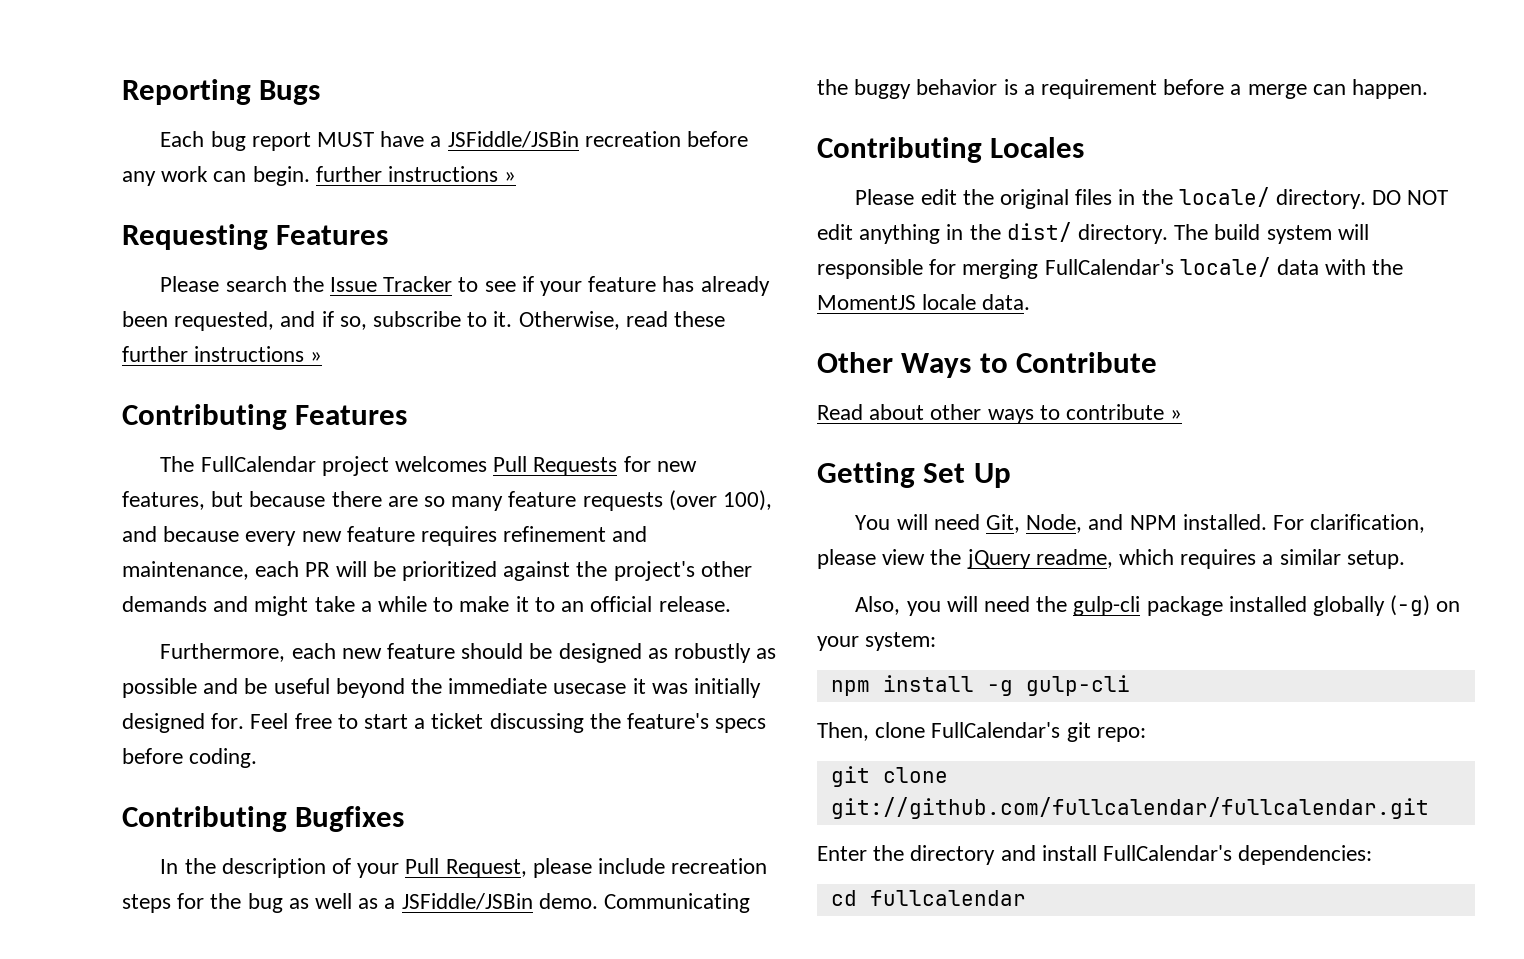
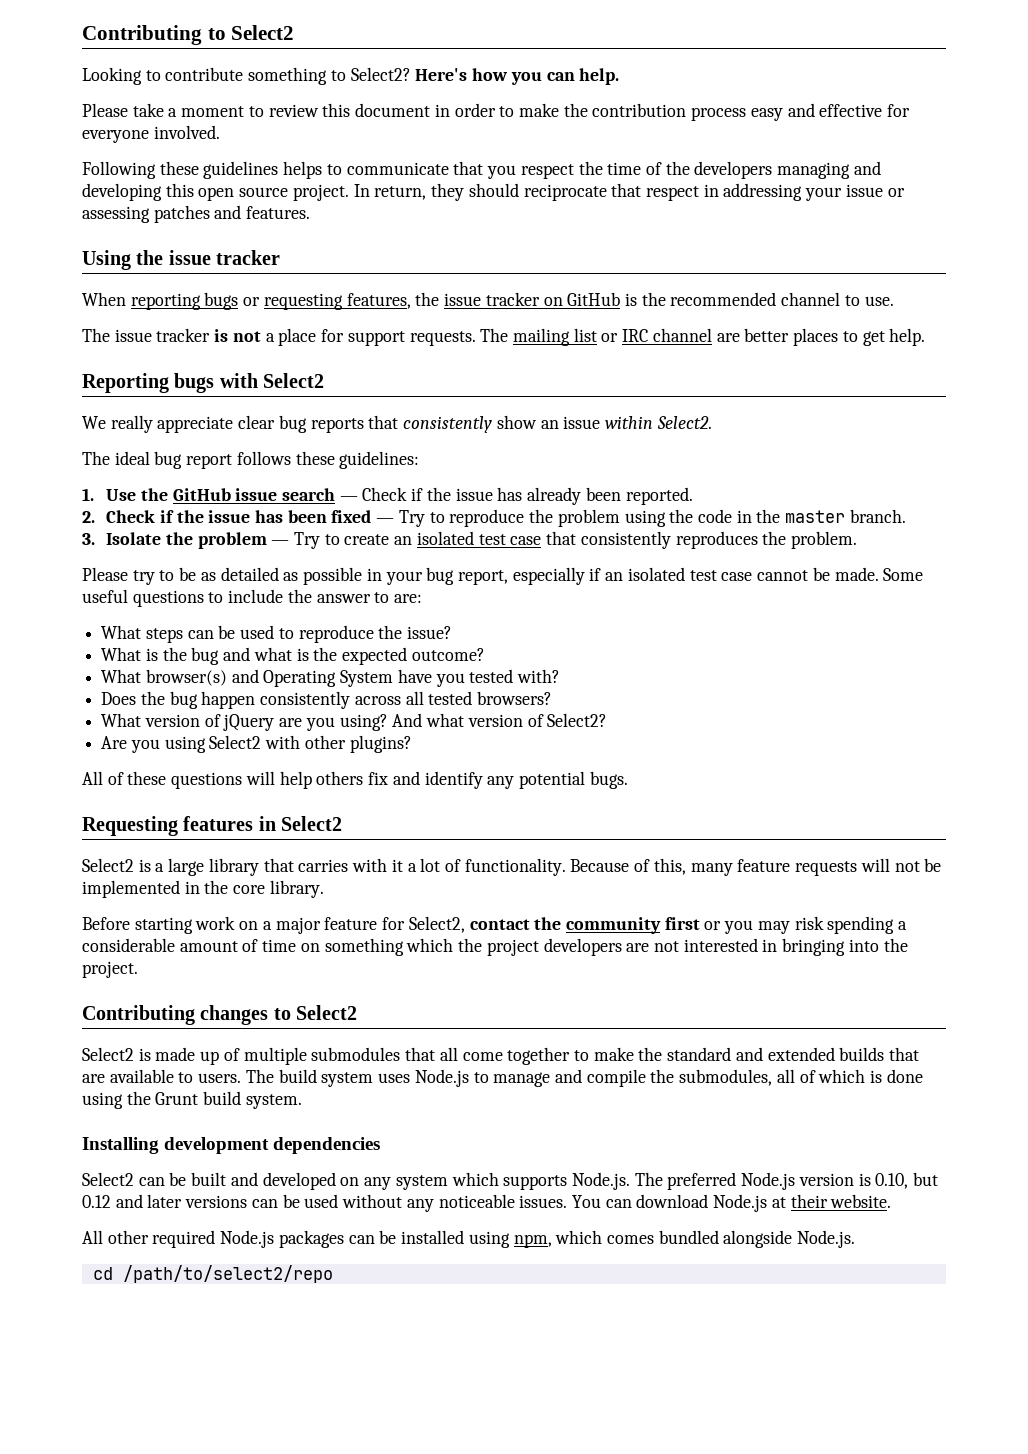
[122,79,321,105] [160,131,749,151] [122,166,517,186] [122,224,389,250] [160,276,770,296] [122,311,726,331] [122,346,323,362] [122,404,408,430] [160,456,697,476] [122,490,773,511] [122,526,648,546] [122,561,752,581] [122,596,731,616] [160,643,777,663] [122,678,762,698] [122,713,767,733] [122,748,258,768] [122,806,405,832] [160,858,768,878] [122,893,751,913] [817,79,1429,99] [817,137,1085,163] [855,187,1449,209] [817,222,1369,244] [817,257,1404,279] [817,294,1031,310] [817,352,1158,378] [817,404,1183,424] [817,462,1011,488] [855,514,1426,533] [817,549,1405,569] [855,595,1461,616] [817,632,937,651] [830,675,1130,696] [817,722,1146,742] [830,766,948,787] [830,797,1429,819] [817,845,1373,865] Reporting Bugs // Each bug report MUST have a JSFiddle/JSBin recreation before any work can begin. further instructions » // Requesting Features // Please search the Issue Tracker to see if your feature has already been requested, and if so, subscribe to it. Otherwise, read these further instructions » // Contributing Features // The FullCalendar project welcomes Pull Requests for new features, but because there are so many feature requests (over 100), and because every new feature requires refinement and maintenance, each PR will be prioritized against the project's other demands and might take a while to make it to an official release. // Furthermore, each new feature should be designed as robustly as possible and be useful beyond the immediate usecase it was initially designed for. Feel free to start a ticket discussing the feature's specs before coding. // Contributing Bugfixes // In the description of your Pull Request, please include recreation steps for the bug as well as a JSFiddle/JSBin demo. Communicating the buggy behavior is a requirement before a merge can happen. // Contributing Locales // Please edit the original files in the locale/ directory. DO NOT edit anything in the dist/ directory. The build system will responsible for merging FullCalendar's locale/ data with the MomentJS locale data. // Other Ways to Contribute // Read about other ways to contribute » // Getting Set Up // You will need Git, Node, and NPM installed. For clarification, please view the jQuery readme, which requires a similar setup. // Also, you will need the gulp-cli package installed globally (-g) on your system: // npm install -g gulp-cli // Then, clone FullCalendar's git repo: // git clone git://github.com/fullcalendar/fullcalendar.git // Enter the directory and install FullCalendar's dependencies: -> [82,25,295,45] [82,67,620,85] [82,103,911,121] [82,125,220,143] [82,161,881,179] [82,183,905,201] [82,205,311,223] [82,250,281,270] [82,292,894,310] [82,328,926,346] [82,373,325,393] [82,415,712,433] [82,451,420,469] [82,487,693,505] [82,509,906,527] [82,531,858,549] [82,567,924,585] [82,589,423,607] [101,625,453,643] [101,647,485,665] [101,669,561,687] [101,691,553,709] [101,713,608,731] [101,735,412,753] [82,771,628,789] [82,816,343,836] [82,858,942,876] [82,880,324,898] [82,916,908,934] [82,938,908,956] [82,961,138,978] [82,1005,358,1025] [82,1047,920,1065] [82,1069,923,1087] [82,1091,302,1109] [82,1137,381,1154] [82,1172,939,1190] [82,1194,892,1212] [82,1230,856,1248] Contributing to Select2 // Looking to contribute something to Select2? Here's how you can help. // Please take a moment to review this document in order to make the contribution process easy and effective for everyone involved. // Following these guidelines helps to communicate that you respect the time of the developers managing and developing this open source project. In return, they should reciprocate that respect in addressing your issue or assessing patches and features. // Using the issue tracker // When reporting bugs or requesting features, the issue tracker on GitHub is the recommended channel to use. // The issue tracker is not a place for support requests. The mailing list or IRC channel are better places to get help. // Reporting bugs with Select2 // We really appreciate clear bug reports that consistently show an issue within Select2. // The ideal bug report follows these guidelines: // 1. Use the GitHub issue search — Check if the issue has already been reported. // 2. Check if the issue has been fixed — Try to reproduce the problem using the code in the master branch. // 3. Isolate the problem — Try to create an isolated test case that consistently reproduces the problem. // Please try to be as detailed as possible in your bug report, especially if an isolated test case cannot be made. Some useful questions to include the answer to are: // What steps can be used to reproduce the issue? // What is the bug and what is the expected outcome? // What browser(s) and Operating System have you tested with? // Does the bug happen consistently across all tested browsers? // What version of jQuery are you using? And what version of Select2? // Are you using Select2 with other plugins? // All of these questions will help others fix and identify any potential bugs. // Requesting features in Select2 // Select2 is a large library that carries with it a lot of functionality. Because of this, many feature requests will not be implemented in the core library. // Before starting work on a major feature for Select2, contact the community first or you may risk spending a considerable amount of time on something which the project developers are not interested in bringing into the project. // Contributing changes to Select2 // Select2 is made up of multiple submodules that all come together to make the standard and extended builds that are available to users. The build system uses Node.js to manage and compile the submodules, all of which is done using the Grunt build system. // Installing development dependencies // Select2 can be built and developed on any system which supports Node.js. The preferred Node.js version is 0.10, but 0.12 and later versions can be used without any noticeable issues. You can download Node.js at their website. // All other required Node.js packages can be installed using npm, which comes bundled alongside Node.js.
[869,890,1026,906] fullcalendar -> [122,1265,333,1283] /path/to/select2/repo

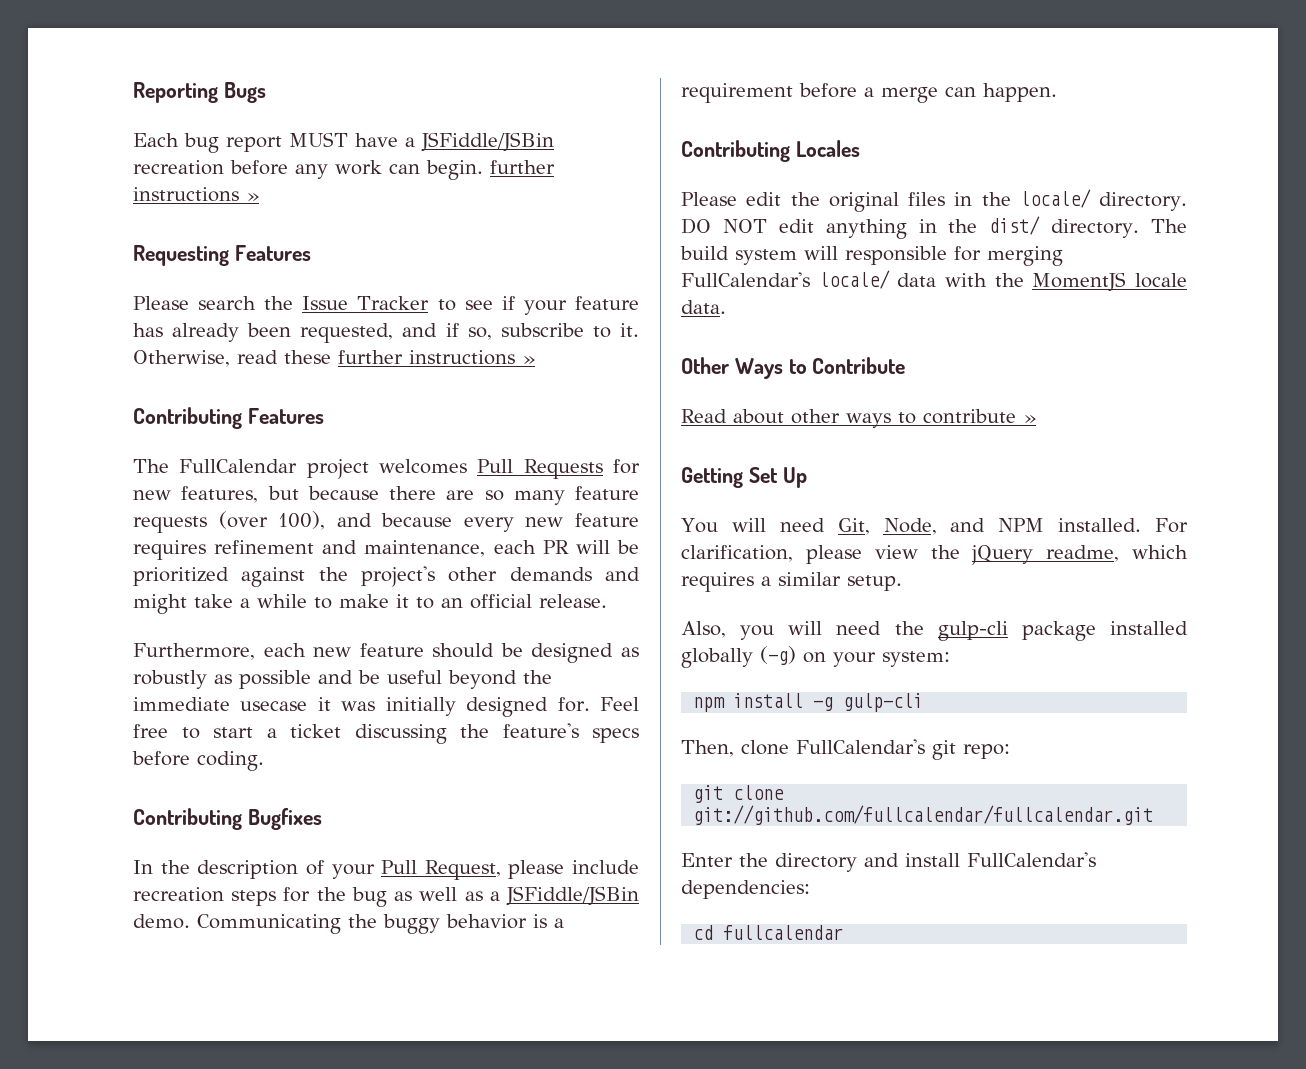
[82,25,295,45] [82,67,620,85] [82,103,911,121] [82,125,220,143] [82,161,881,179] [82,183,905,201] [82,205,311,223] [82,250,281,270] [82,292,894,310] [82,328,926,346] [82,373,325,393] [82,415,712,433] [82,451,420,469] [82,487,693,505] [82,509,906,527] [82,531,858,549] [82,567,924,585] [82,589,423,607] [101,625,453,643] [101,647,485,665] [101,669,561,687] [101,691,553,709] [101,713,608,731] [101,735,412,753] [82,771,628,789] [82,816,343,836] [82,858,942,876] [82,880,324,898] [82,916,908,934] [82,938,908,956] [82,961,138,978] [82,1005,358,1025] [82,1047,920,1065] [82,1069,923,1087] [82,1091,302,1109] [82,1137,381,1154] [82,1172,939,1190] [82,1194,892,1212] [82,1230,856,1248] Contributing to Select2 // Looking to contribute something to Select2? Here's how you can help. // Please take a moment to review this document in order to make the contribution process easy and effective for everyone involved. // Following these guidelines helps to communicate that you respect the time of the developers managing and developing this open source project. In return, they should reciprocate that respect in addressing your issue or assessing patches and features. // Using the issue tracker // When reporting bugs or requesting features, the issue tracker on GitHub is the recommended channel to use. // The issue tracker is not a place for support requests. The mailing list or IRC channel are better places to get help. // Reporting bugs with Select2 // We really appreciate clear bug reports that consistently show an issue within Select2. // The ideal bug report follows these guidelines: // 1. Use the GitHub issue search — Check if the issue has already been reported. // 2. Check if the issue has been fixed — Try to reproduce the problem using the code in the master branch. // 3. Isolate the problem — Try to create an isolated test case that consistently reproduces the problem. // Please try to be as detailed as possible in your bug report, especially if an isolated test case cannot be made. Some useful questions to include the answer to are: // What steps can be used to reproduce the issue? // What is the bug and what is the expected outcome? // What browser(s) and Operating System have you tested with? // Does the bug happen consistently across all tested browsers? // What version of jQuery are you using? And what version of Select2? // Are you using Select2 with other plugins? // All of these questions will help others fix and identify any potential bugs. // Requesting features in Select2 // Select2 is a large library that carries with it a lot of functionality. Because of this, many feature requests will not be implemented in the core library. // Before starting work on a major feature for Select2, contact the community first or you may risk spending a considerable amount of time on something which the project developers are not interested in bringing into the project. // Contributing changes to Select2 // Select2 is made up of multiple submodules that all come together to make the standard and extended builds that are available to users. The build system uses Node.js to manage and compile the submodules, all of which is done using the Grunt build system. // Installing development dependencies // Select2 can be built and developed on any system which supports Node.js. The preferred Node.js version is 0.10, but 0.12 and later versions can be used without any noticeable issues. You can download Node.js at their website. // All other required Node.js packages can be installed using npm, which comes bundled alongside Node.js. -> [133,82,266,103] [133,132,554,153] [133,160,555,180] [133,187,259,202] [133,245,311,266] [133,296,639,315] [133,323,639,343] [133,350,535,367] [133,407,324,429] [133,459,640,479] [133,486,639,505] [133,511,639,533] [133,540,640,560] [133,566,640,587] [133,594,607,614] [133,643,639,663] [133,670,552,689] [133,697,639,717] [133,723,639,744] [132,751,264,771] [133,808,322,830] [133,860,639,880] [133,886,639,907] [133,914,564,934] [681,83,1057,103] [681,140,860,162] [681,189,1188,212] [681,216,1187,239] [680,246,1063,266] [681,270,1187,292] [681,300,726,314] [681,357,906,379] [681,409,1036,428] [681,467,807,488] [681,518,1188,535] [681,545,1188,565] [681,572,902,592] [681,621,1188,641] [681,646,950,668] [693,693,924,712] [681,739,1010,760] [693,785,785,803] [693,805,1154,825] [681,852,1096,872] [681,880,810,899] Reporting Bugs // Each bug report MUST have a JSFiddle/JSBin recreation before any work can begin. further instructions » // Requesting Features // Please search the Issue Tracker to see if your feature has already been requested, and if so, subscribe to it. Otherwise, read these further instructions » // Contributing Features // The FullCalendar project welcomes Pull Requests for new features, but because there are so many feature requests (over 100), and because every new feature requires refinement and maintenance, each PR will be prioritized against the project's other demands and might take a while to make it to an official release. // Furthermore, each new feature should be designed as robustly as possible and be useful beyond the immediate usecase it was initially designed for. Feel free to start a ticket discussing the feature's specs before coding. // Contributing Bugfixes // In the description of your Pull Request, please include recreation steps for the bug as well as a JSFiddle/JSBin demo. Communicating the buggy behavior is a requirement before a merge can happen. // Contributing Locales // Please edit the original files in the locale/ directory. DO NOT edit anything in the dist/ directory. The build system will responsible for merging FullCalendar's locale/ data with the MomentJS locale data. // Other Ways to Contribute // Read about other ways to contribute » // Getting Set Up // You will need Git, Node, and NPM installed. For clarification, please view the jQuery readme, which requires a similar setup. // Also, you will need the gulp-cli package installed globally (-g) on your system: // npm install -g gulp-cli // Then, clone FullCalendar's git repo: // git clone git://github.com/fullcalendar/fullcalendar.git // Enter the directory and install FullCalendar's dependencies:
[122,1265,333,1283] /path/to/select2/repo -> [723,925,844,940] fullcalendar

